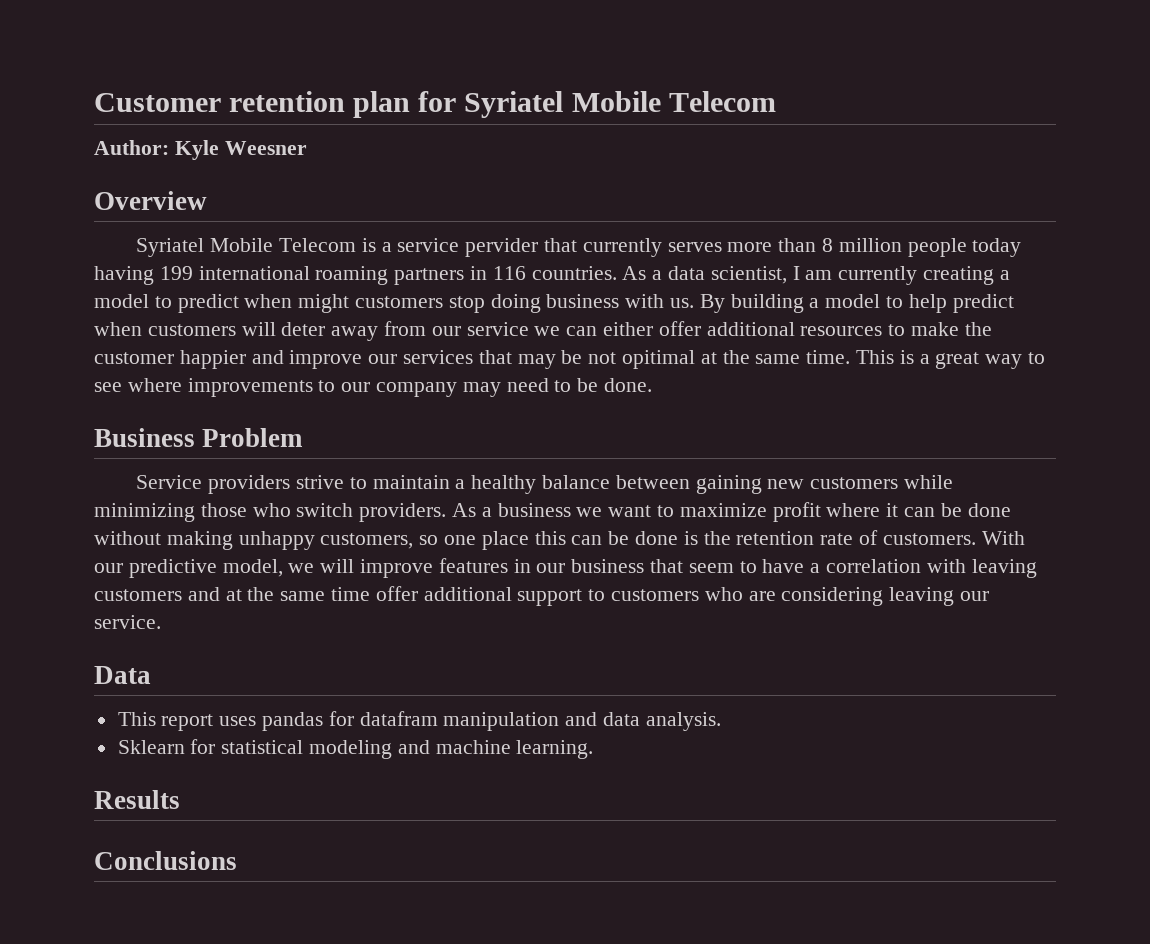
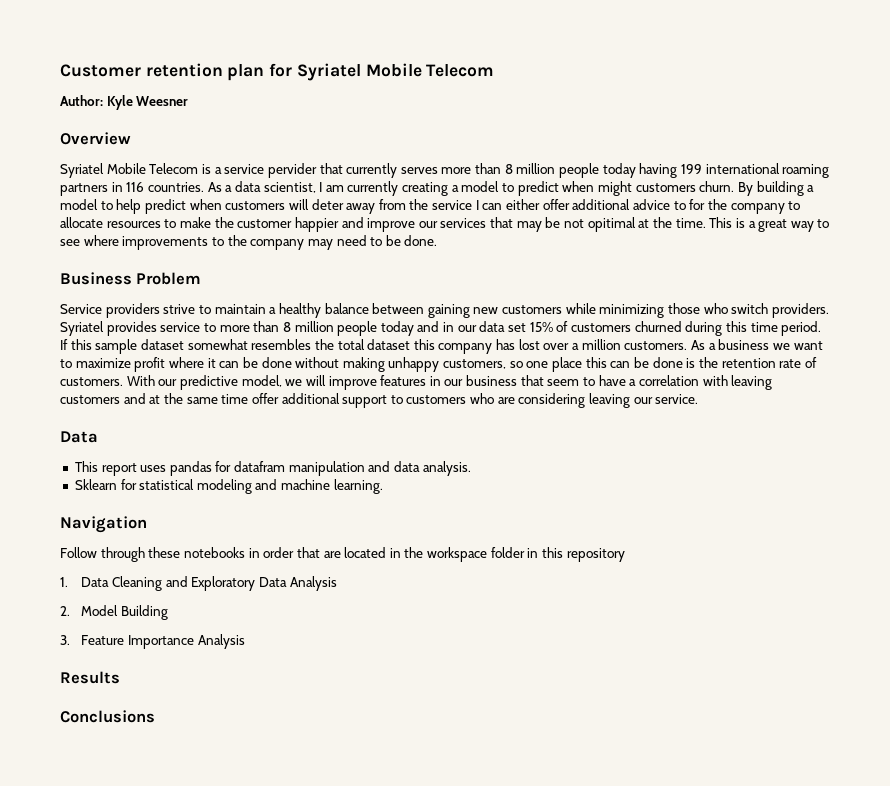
[448,294,695,313] stop doing business with us. -> [699,181,735,192] churn.
[431,322,561,336] our service we -> [409,199,479,210] the service I
(795, 329) none -> [632,199,801,214] [60,217,103,228] advice to for the company to allocate
[755,354,801,364] same -> (672, 222) none
[341,382,371,392] our -> [227,235,247,246] the
(447, 512) none -> [60,321,822,336] [60,339,688,354] Syriatel provides service to more than 8 million people today and in our data set 15% of customers churned during this time period. If this sample dataset somewhat resembles the total dataset this company has lost over a million customers.
(594, 749) none -> [60,516,147,533] [60,547,625,562] [60,576,337,591] [60,605,169,620] [60,634,245,649] // Navigation // Follow through these notebooks in order that are located in the workspace folder in this repository // 1. Data Cleaning and Exploratory Data Analysis // 2. Model Building // 3. Feature Importance Analysis

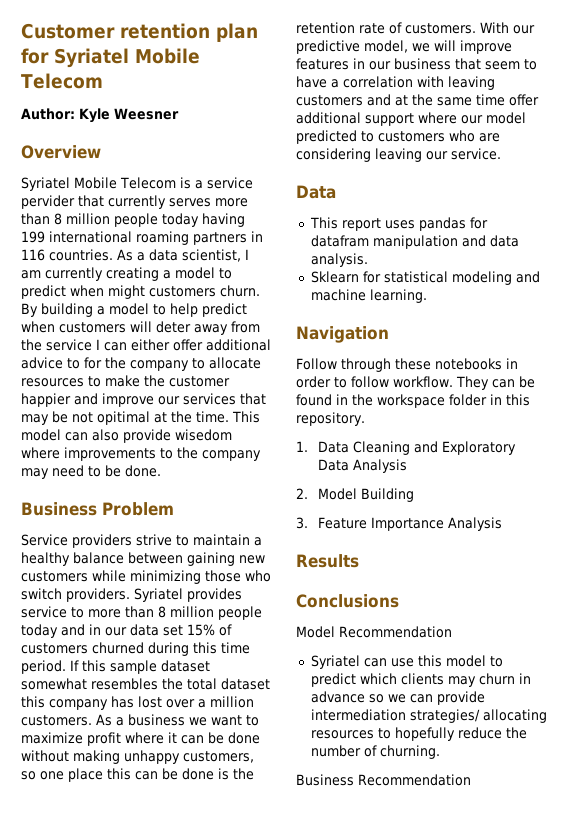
[735,218,830,232] [60,239,80,246] is a great way to see -> [21,429,232,443] model can also provide wisedom
(388, 401) none -> [418,112,526,124] [296,130,357,144] where our model predicted
[296,547,387,558] that are located -> [334,376,535,390] [296,394,332,406] to follow workflow. They can be found
[566,548,625,562] repository -> [296,412,365,426] repository.
(155, 716) none -> [296,626,452,638] [310,655,503,669] [310,673,531,687] [310,691,485,705] [310,709,547,723] [310,727,527,741] [310,745,440,759] [296,774,471,786] // Model Recommendation // Syriatel can use this model to predict which clients may churn in advance so we can provide intermediation strategies/ allocating resources to hopefully reduce the number of churning. // Business Recommendation

